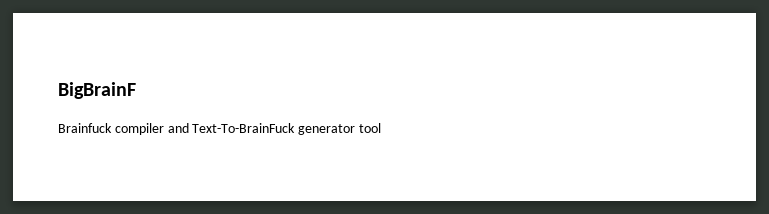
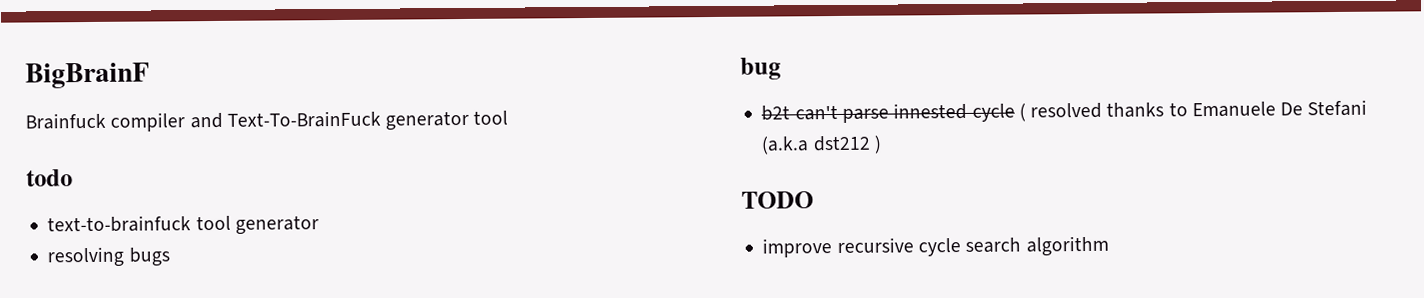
(381, 128) none -> [26,169,73,187] [47,215,319,235] [47,246,170,268] [740,57,781,80] [761,99,1368,123] [761,135,882,155] [741,191,814,209] [762,235,1109,258] // todo // text-to-brainfuck tool generator // resolving bugs // bug // b2t can't parse innested cycle ( resolved thanks to Emanuele De Stefani (a.k.a dst212 ) // TODO // improve recursive cycle search algorithm

